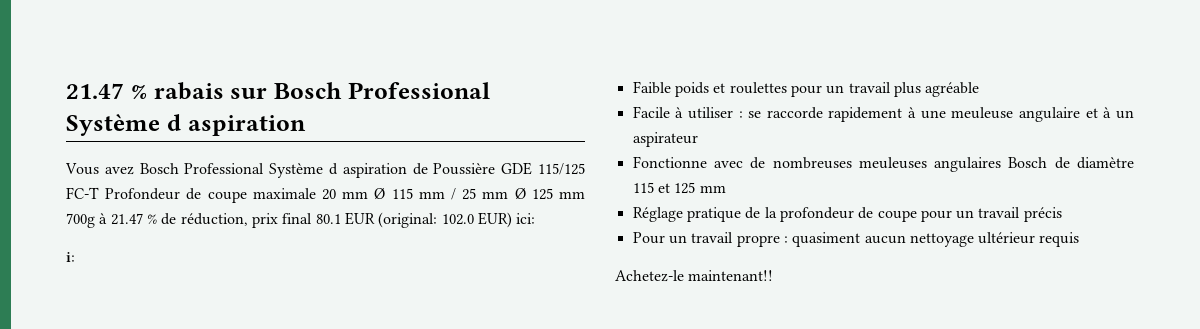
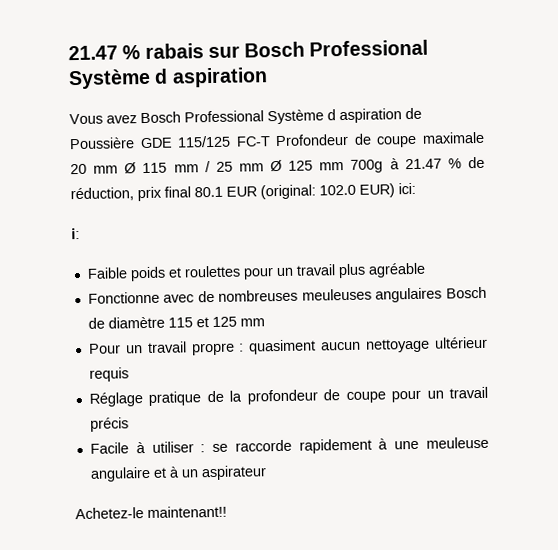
(980, 89) none -> [87,286,487,304] [87,316,265,329] [88,336,488,356] [88,367,129,382] [88,386,488,407] [89,417,129,432] // Fonctionne avec de nombreuses meuleuses angulaires Bosch de diamètre 115 et 125 mm // Pour un travail propre : quasiment aucun nettoyage ultérieur requis // Réglage pratique de la profondeur de coupe pour un travail précis
[632,156,1134,172] [632,182,726,194] [632,207,1062,222] [632,232,1080,247] // Fonctionne avec de nombreuses meuleuses angulaires Bosch de diamètre 115 et 125 mm // Réglage pratique de la profondeur de coupe pour un travail précis // Pour un travail propre : quasiment aucun nettoyage ultérieur requis -> (267, 473) none

